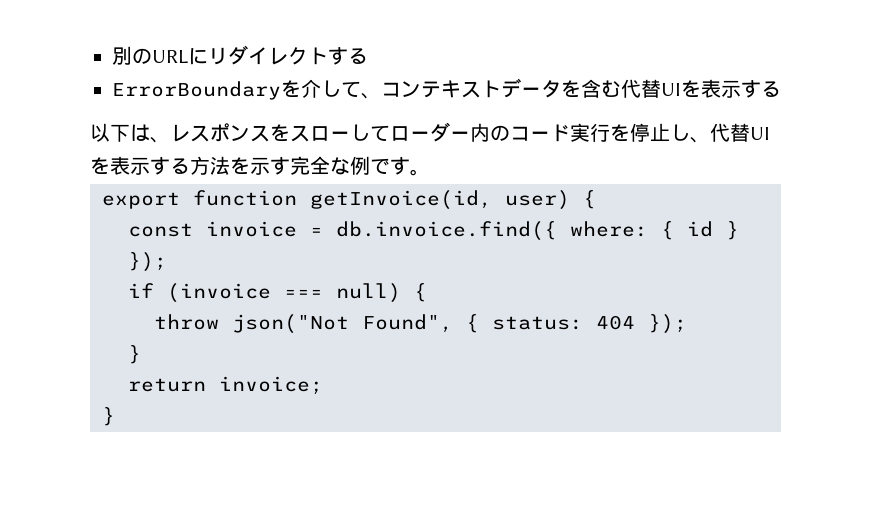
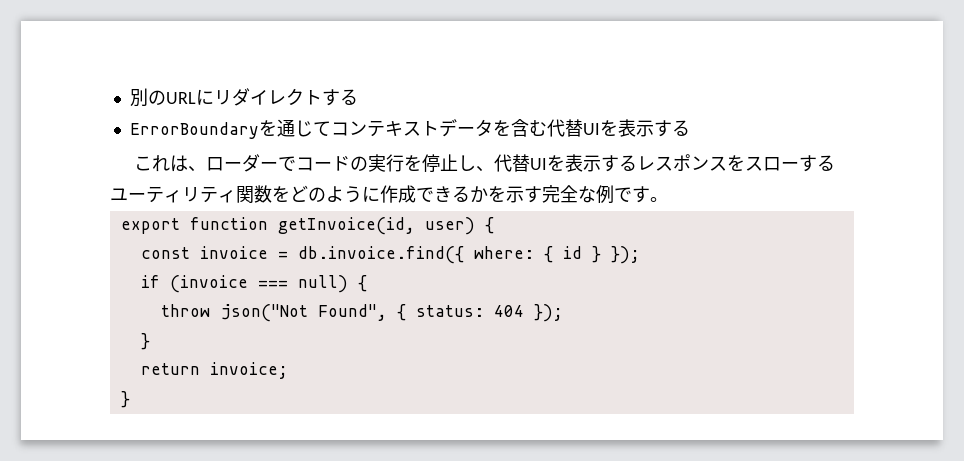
[301,79,381,99] 介して、 -> [276,119,331,137] 通じて
[90,122,570,143] 以下は、レスポンスをスローしてローダー内のコード -> [134,154,369,172] これは、ローダーでコードの
[190,156,230,175] 方法 -> [637,154,836,172] [110,185,488,203] レスポンスをスローするユーティリティ関数をどのように作成できるか

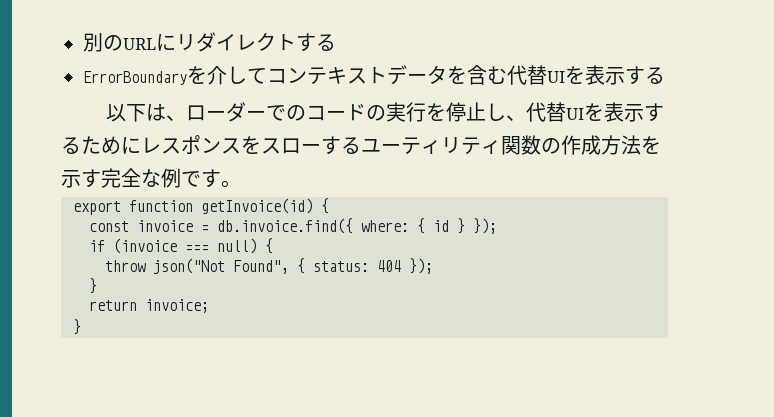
[276,119,313,137] 通じ -> [207,66,247,85] 介し
[134,155,171,172] これ -> [106,104,147,122] 以下
(297, 163) none -> [286,105,307,121] の
(638, 163) none -> [81,136,141,155] ために
[272,185,488,203] をどのように作成できるか -> [541,135,641,155] の作成方法
[277,217,475,235] getInvoice(id, user) -> [201,198,313,214] getInvoice(id)

